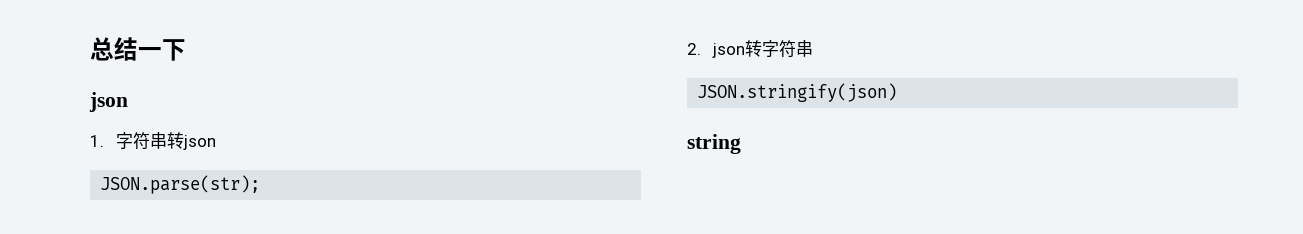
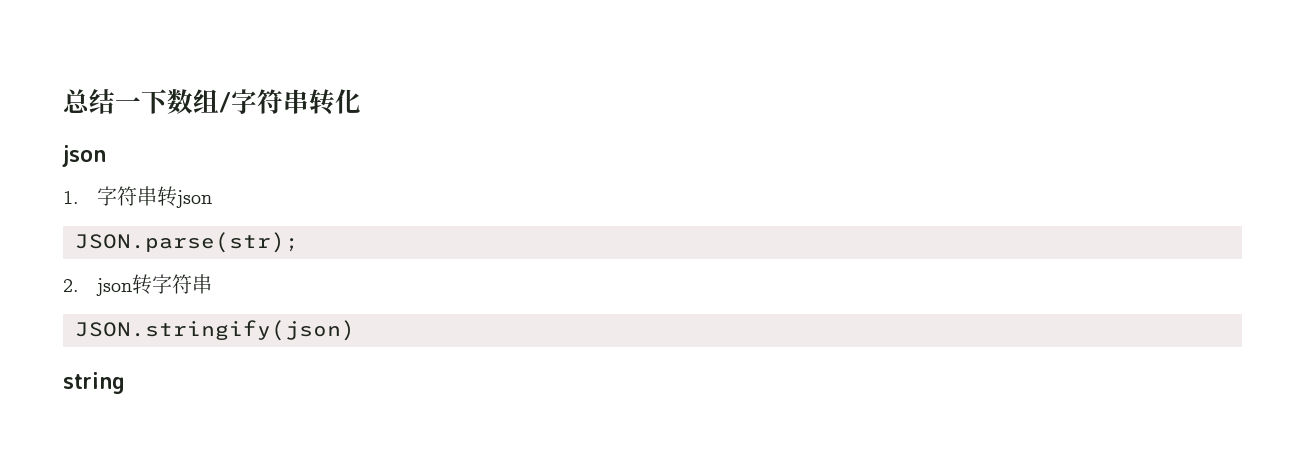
(186, 50) none -> [167,89,361,115] 数组/字符串转化

